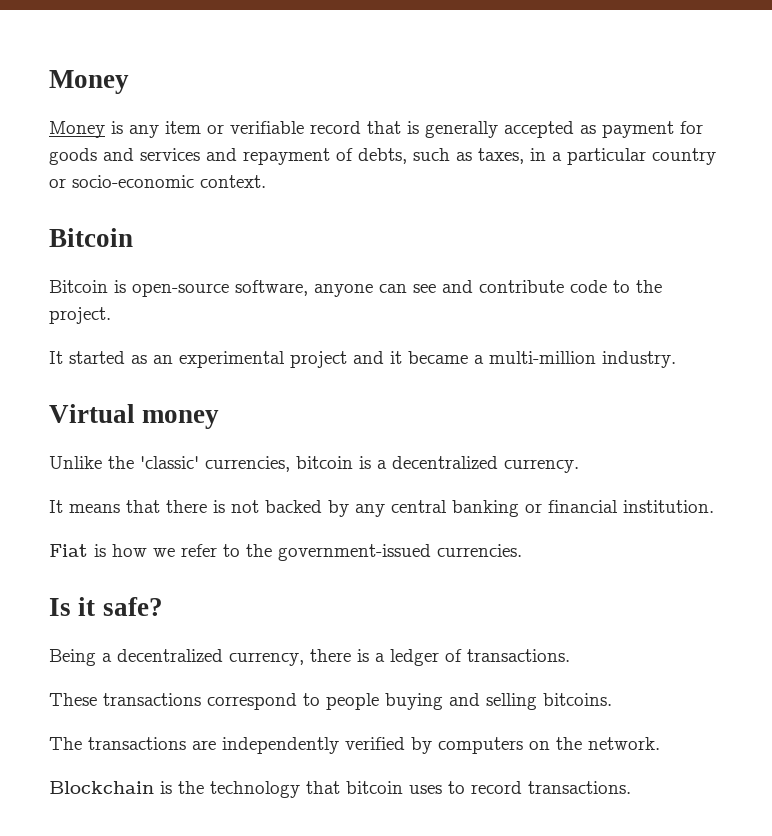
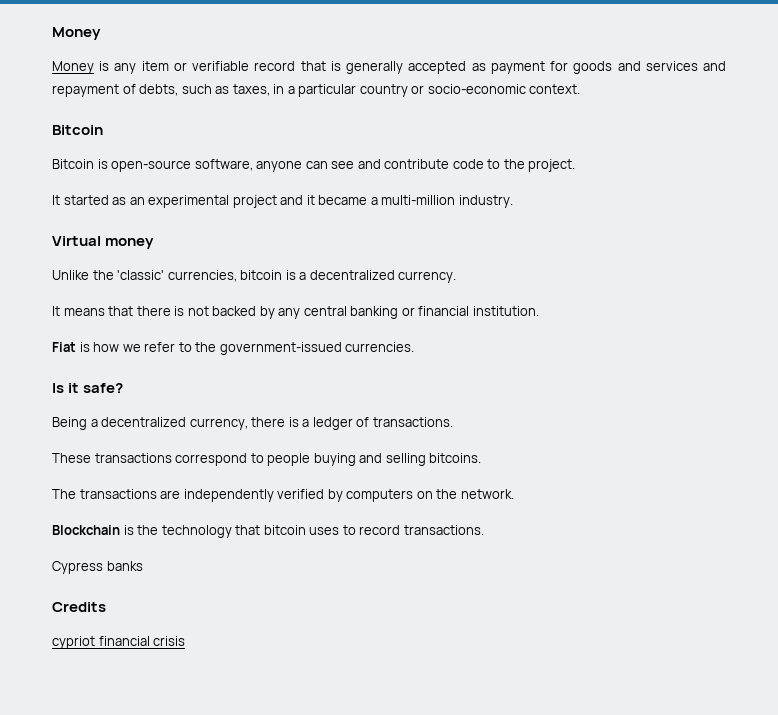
(631, 787) none -> [52,561,143,574] [52,602,106,612] [52,636,186,649] // Cypress banks // Credits // cypriot financial crisis

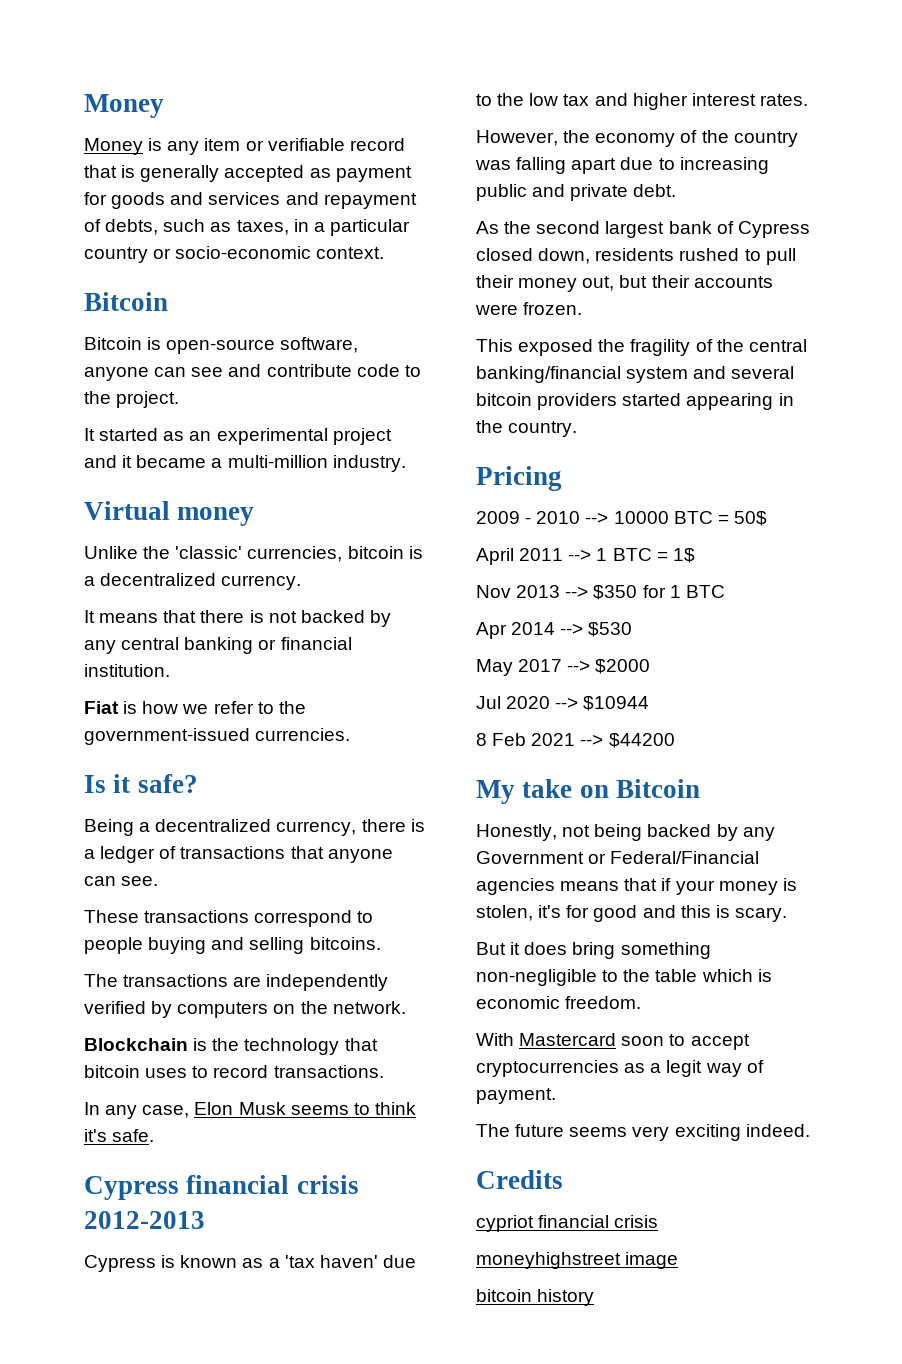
[372,417,453,427] transactions. -> [180,846,393,863] [84,876,159,886] transactions that anyone can see.
[52,561,143,574] Cypress banks -> [84,1102,416,1119] [84,1129,155,1142] [84,1175,359,1200] [84,1211,205,1229] [84,1255,416,1272] [476,93,808,110] [476,130,798,147] [475,157,769,174] [476,184,677,201] [476,221,810,238] [476,248,796,265] [476,275,773,292] [475,302,583,315] [476,339,807,356] [476,366,795,383] [476,393,794,410] [476,420,578,437] [476,466,562,491] [476,511,767,526] [476,548,695,565] [476,585,725,600] [476,622,633,639] [476,659,651,676] [476,696,650,711] [476,733,675,748] [476,779,700,804] [476,824,775,841] [476,851,760,864] [476,878,797,895] [476,905,787,922] [476,942,711,959] [476,969,772,986] [476,996,642,1009] [476,1033,750,1050] [476,1060,764,1077] [476,1088,556,1104] [476,1124,810,1141] In any case, Elon Musk seems to think it's safe. // Cypress financial crisis 2012-2013 // Cypress is known as a 'tax haven' due to the low tax and higher interest rates. // However, the economy of the country was falling apart due to increasing public and private debt. // As the second largest bank of Cypress closed down, residents rushed to pull their money out, but their accounts were frozen. // This exposed the fragility of the central banking/financial system and several bitcoin providers started appearing in the country. // Pricing // 2009 - 2010 --> 10000 BTC = 50$ // April 2011 --> 1 BTC = 1$ // Nov 2013 --> $350 for 1 BTC // Apr 2014 --> $530 // May 2017 --> $2000 // Jul 2020 --> $10944 // 8 Feb 2021 --> $44200 // My take on Bitcoin // Honestly, not being backed by any Government or Federal/Financial agencies means that if your money is stolen, it's for good and this is scary. // But it does bring something non-negligible to the table which is economic freedom. // With Mastercard soon to accept cryptocurrencies as a legit way of payment. // The future seems very exciting indeed.
(186, 641) none -> [476,1252,679,1269] [476,1289,595,1306] // moneyhighstreet image // bitcoin history

